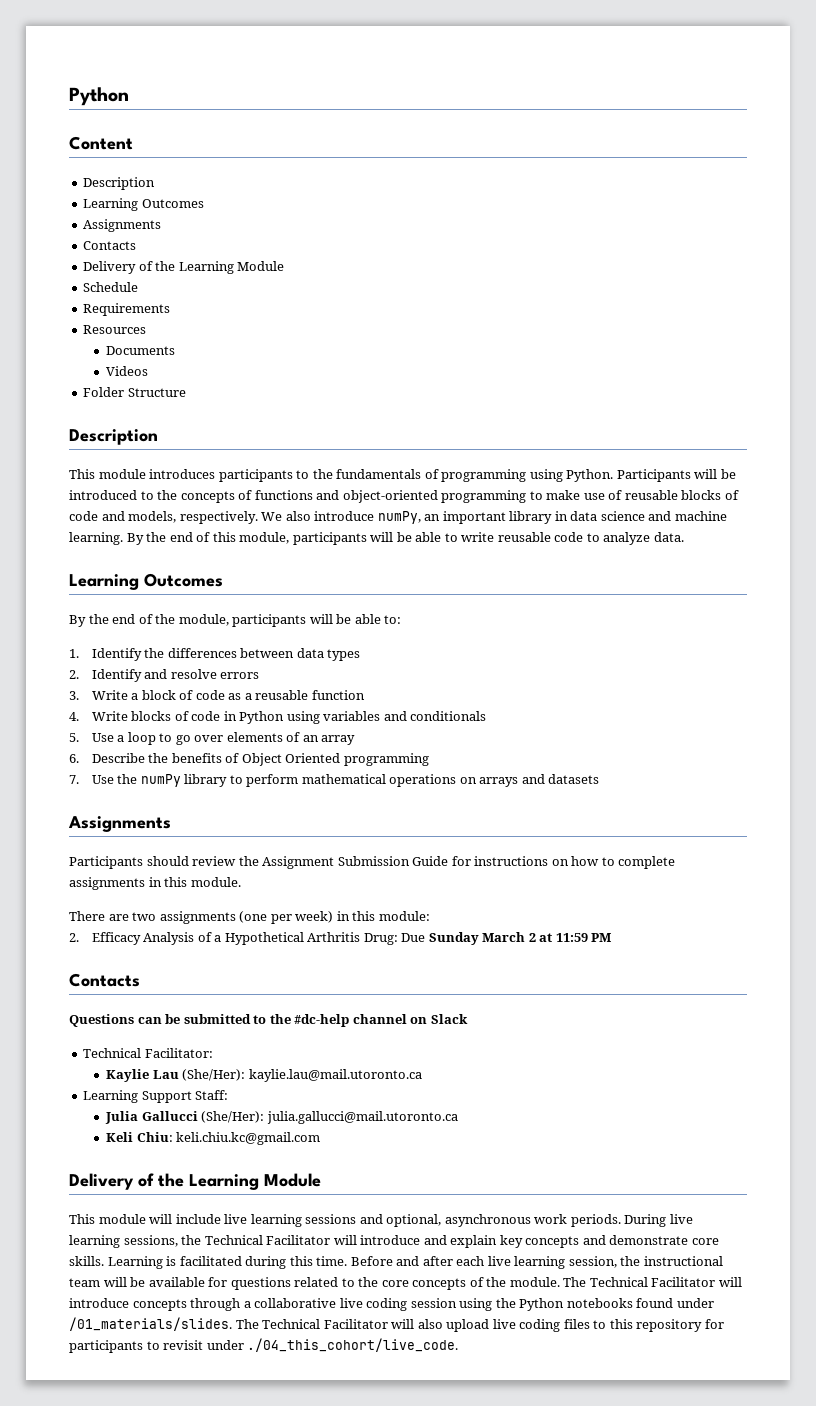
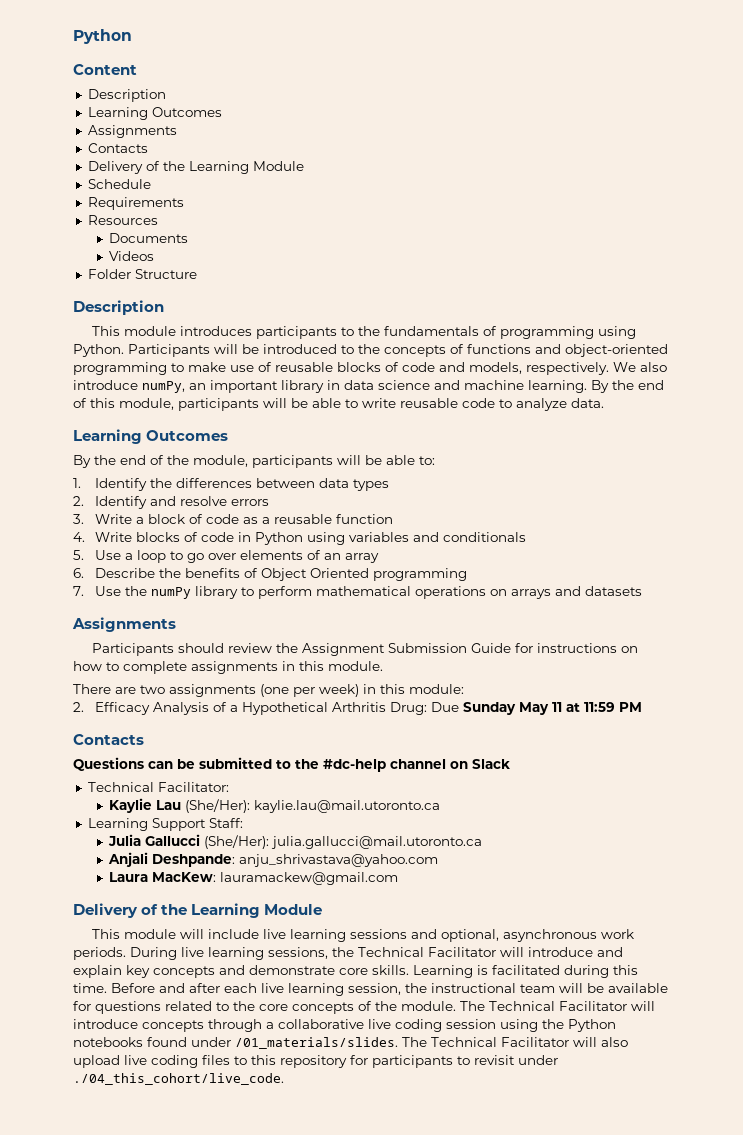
[482,932,536,942] March 2 -> [518,702,562,715] May 11
[105,1132,321,1145] Keli Chiu: keli.chiu.kc@gmail.com -> [108,852,439,867] [109,872,399,885] Anjali Deshpande: anju_shrivastava@yahoo.com // Laura MacKew: lauramackew@gmail.com

